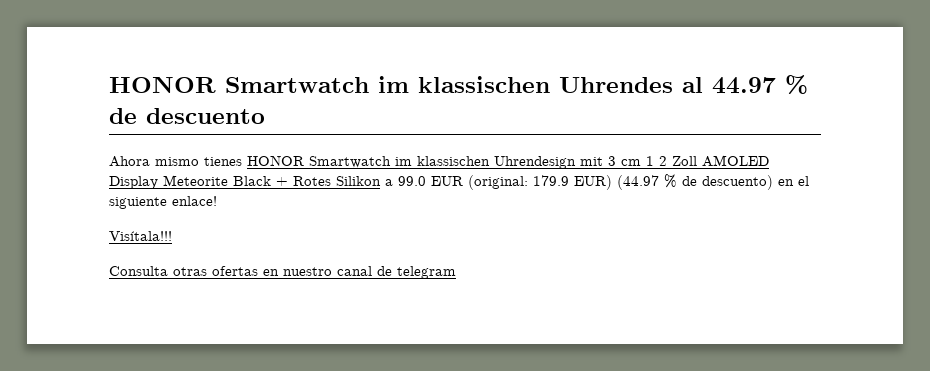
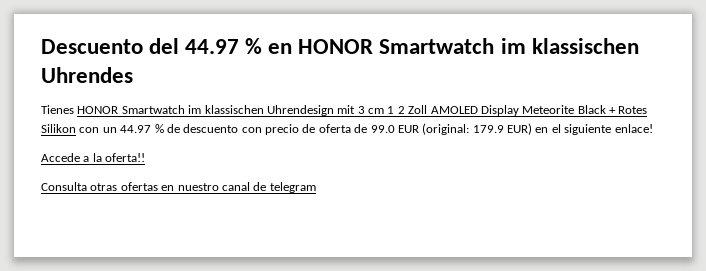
(109, 84) none -> [41,38,293,54] Descuento del 44.97 % en
[682,75,808,94] [109,108,265,124] [109,156,242,167] al 44.97 % de descuento // Ahora mismo tienes -> [41,105,74,114] // Tienes
[385,179,393,186] a -> [79,124,368,135] con un 44.97 % de descuento con precio de oferta de
[617,174,773,190] (44.97 % de descuento) -> (532, 129) none
[109,231,172,241] Visítala!!! -> [41,153,146,162] Accede a la oferta!!

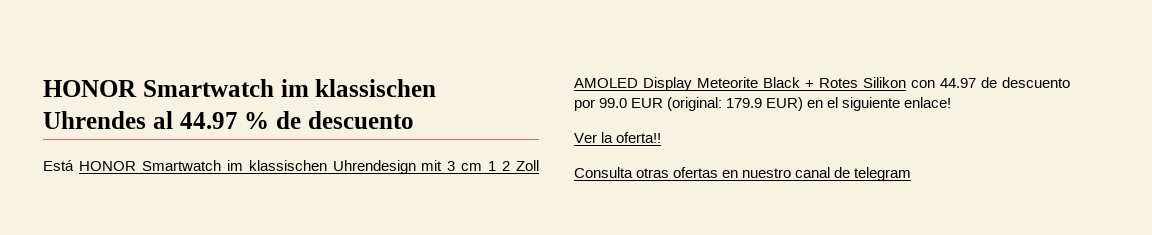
[41,38,293,54] Descuento del 44.97 % en -> (43, 88) none
[41,105,74,114] // Tienes -> [152,111,414,129] [43,160,74,171] al 44.97 % de descuento // Está
[102,124,368,135] un 44.97 % de descuento con precio de oferta de -> [940,77,1070,88] [574,99,595,111] 44.97 de descuento por
[41,153,90,162] Accede a -> [574,133,597,143] Ver

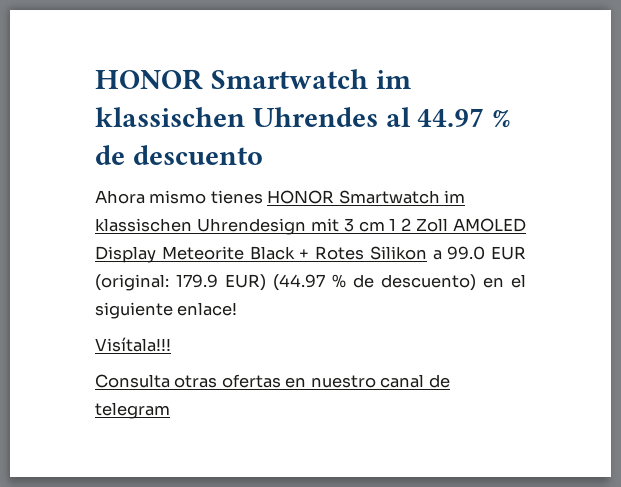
[43,160,74,171] Está -> [95,190,263,204] Ahora mismo tienes
[911,77,1070,88] [574,99,595,111] con 44.97 de descuento por -> [432,250,442,260] a
(804, 104) none -> [273,274,476,291] (44.97 % de descuento)
[574,132,662,143] Ver la oferta!! -> [95,337,171,352] Visítala!!!

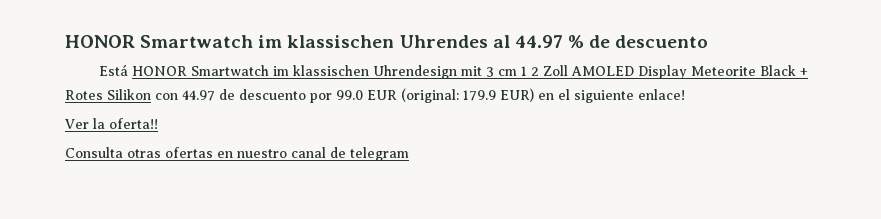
[95,190,263,204] Ahora mismo tienes -> [98,64,128,76] Está
[432,250,442,260] a -> [155,89,332,103] con 44.97 de descuento por
[273,274,476,291] (44.97 % de descuento) -> (534, 95) none
[95,337,171,352] Visítala!!! -> [65,118,158,129] Ver la oferta!!

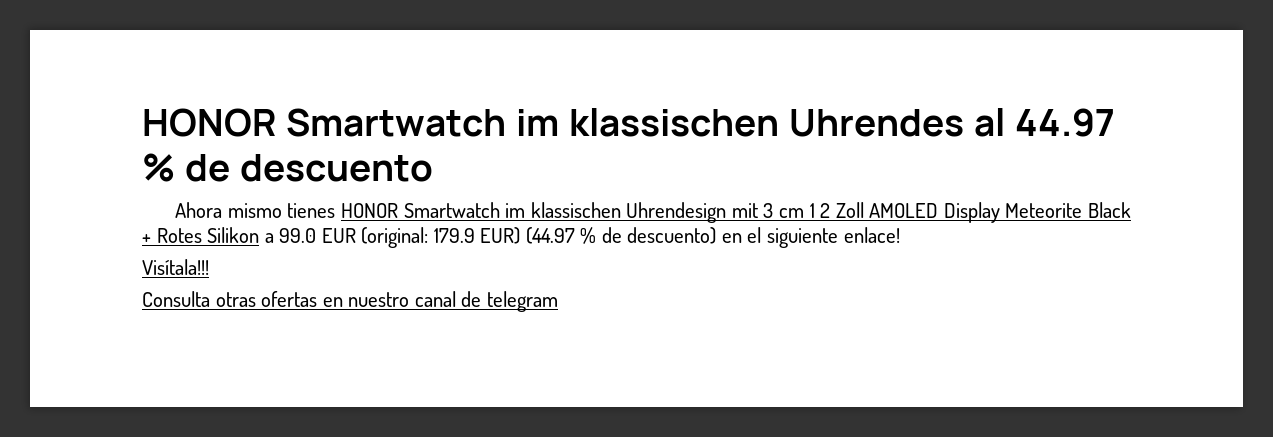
[98,64,128,76] Está -> [175,202,336,218] Ahora mismo tienes
[155,89,332,103] con 44.97 de descuento por -> [264,233,274,243] a
(534, 95) none -> [525,227,717,244] (44.97 % de descuento)
[65,118,158,129] Ver la oferta!! -> [142,259,209,275] Visítala!!!

